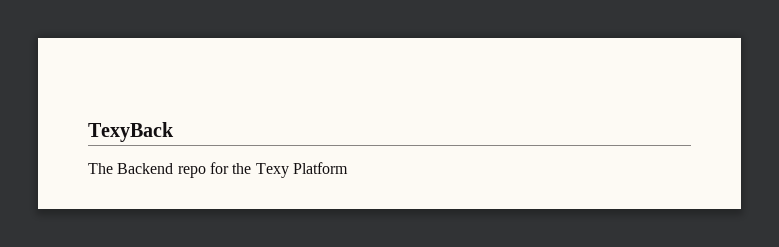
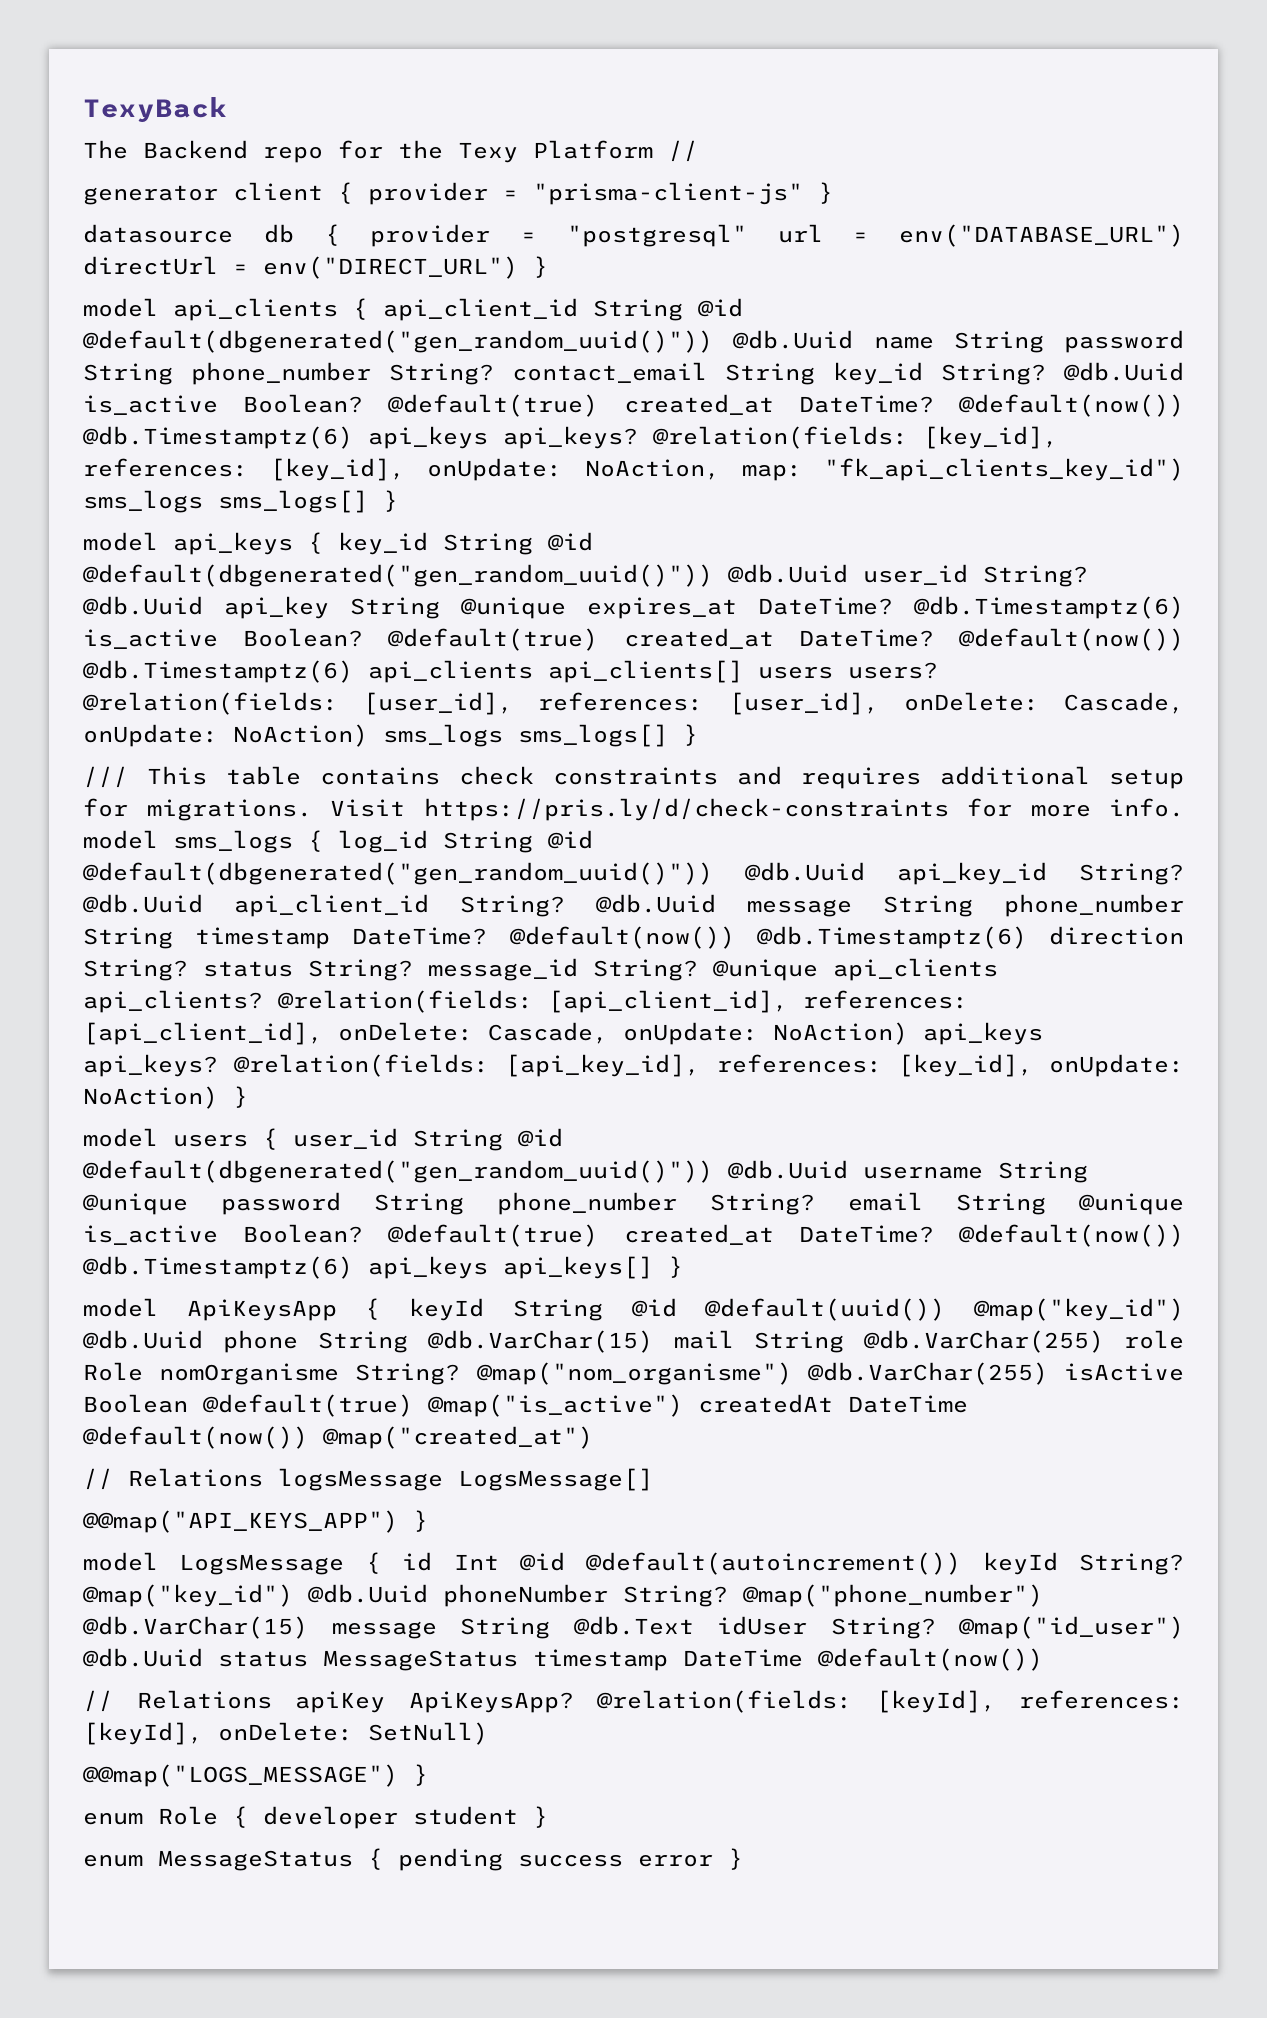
(348, 168) none -> [668,140,698,162] [83,182,833,205] [83,224,1184,247] [83,256,548,279] [83,298,743,321] [83,330,1184,353] [83,362,1184,385] [83,394,1184,417] [83,426,1058,449] [83,458,1184,481] [83,490,398,513] [83,532,593,555] [83,564,1088,587] [83,596,1184,619] [83,628,1184,651] [83,660,938,683] [83,692,1184,715] [83,724,698,747] [83,766,1184,789] [83,798,1184,821] [83,830,593,853] [83,862,1184,885] [83,894,1184,917] [83,926,1184,949] [83,958,998,981] [83,990,968,1013] [83,1022,1043,1045] [83,1054,1184,1077] [83,1086,248,1109] [83,1128,563,1151] [83,1160,1088,1183] [83,1192,1184,1215] [83,1224,1184,1247] [83,1256,683,1279] [83,1298,1184,1321] [83,1330,1184,1353] [83,1362,1184,1385] [83,1394,968,1417] [83,1426,593,1449] [83,1468,653,1491] [83,1510,428,1533] [83,1552,1184,1575] [83,1584,1043,1607] [83,1616,1184,1639] [83,1648,1043,1671] [83,1690,1184,1713] [83,1722,488,1745] [83,1764,428,1787] [83,1806,548,1829] [83,1848,743,1871] // // generator client { provider = "prisma-client-js" } // datasource db { provider = "postgresql" url = env("DATABASE_URL") directUrl = env("DIRECT_URL") } // model api_clients { api_client_id String @id @default(dbgenerated("gen_random_uuid()")) @db.Uuid name String password String phone_number String? contact_email String key_id String? @db.Uuid is_active Boolean? @default(true) created_at DateTime? @default(now()) @db.Timestamptz(6) api_keys api_keys? @relation(fields: [key_id], references: [key_id], onUpdate: NoAction, map: "fk_api_clients_key_id") sms_logs sms_logs[] } // model api_keys { key_id String @id @default(dbgenerated("gen_random_uuid()")) @db.Uuid user_id String? @db.Uuid api_key String @unique expires_at DateTime? @db.Timestamptz(6) is_active Boolean? @default(true) created_at DateTime? @default(now()) @db.Timestamptz(6) api_clients api_clients[] users users? @relation(fields: [user_id], references: [user_id], onDelete: Cascade, onUpdate: NoAction) sms_logs sms_logs[] } // /// This table contains check constraints and requires additional setup for migrations. Visit https://pris.ly/d/check-constraints for more info. model sms_logs { log_id String @id @default(dbgenerated("gen_random_uuid()")) @db.Uuid api_key_id String? @db.Uuid api_client_id String? @db.Uuid message String phone_number String timestamp DateTime? @default(now()) @db.Timestamptz(6) direction String? status String? message_id String? @unique api_clients api_clients? @relation(fields: [api_client_id], references: [api_client_id], onDelete: Cascade, onUpdate: NoAction) api_keys api_keys? @relation(fields: [api_key_id], references: [key_id], onUpdate: NoAction) } // model users { user_id String @id @default(dbgenerated("gen_random_uuid()")) @db.Uuid username String @unique password String phone_number String? email String @unique is_active Boolean? @default(true) created_at DateTime? @default(now()) @db.Timestamptz(6) api_keys api_keys[] } // model ApiKeysApp { keyId String @id @default(uuid()) @map("key_id") @db.Uuid phone String @db.VarChar(15) mail String @db.VarChar(255) role Role nomOrganisme String? @map("nom_organisme") @db.VarChar(255) isActive Boolean @default(true) @map("is_active") createdAt DateTime @default(now()) @map("created_at") // // Relations logsMessage LogsMessage[] // @@map("API_KEYS_APP") } // model LogsMessage { id Int @id @default(autoincrement()) keyId String? @map("key_id") @db.Uuid phoneNumber String? @map("phone_number") @db.VarChar(15) message String @db.Text idUser String? @map("id_user") @db.Uuid status MessageStatus timestamp DateTime @default(now()) // // Relations apiKey ApiKeysApp? @relation(fields: [keyId], references: [keyId], onDelete: SetNull) // @@map("LOGS_MESSAGE") } // enum Role { developer student } // enum MessageStatus { pending success error }

